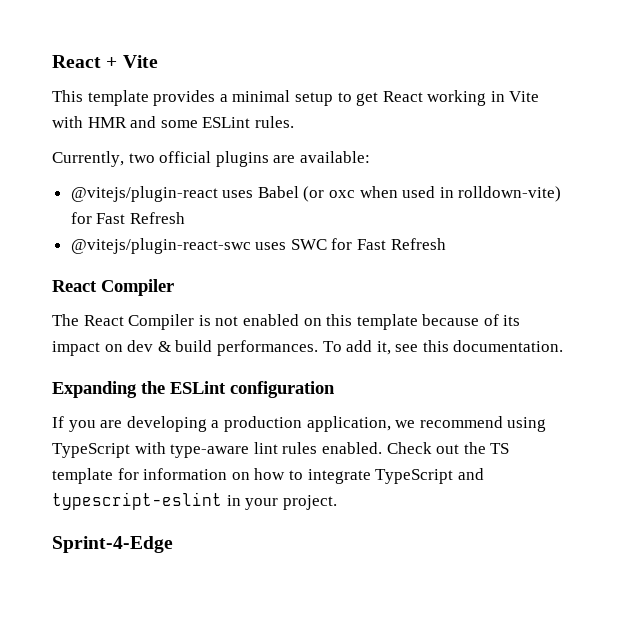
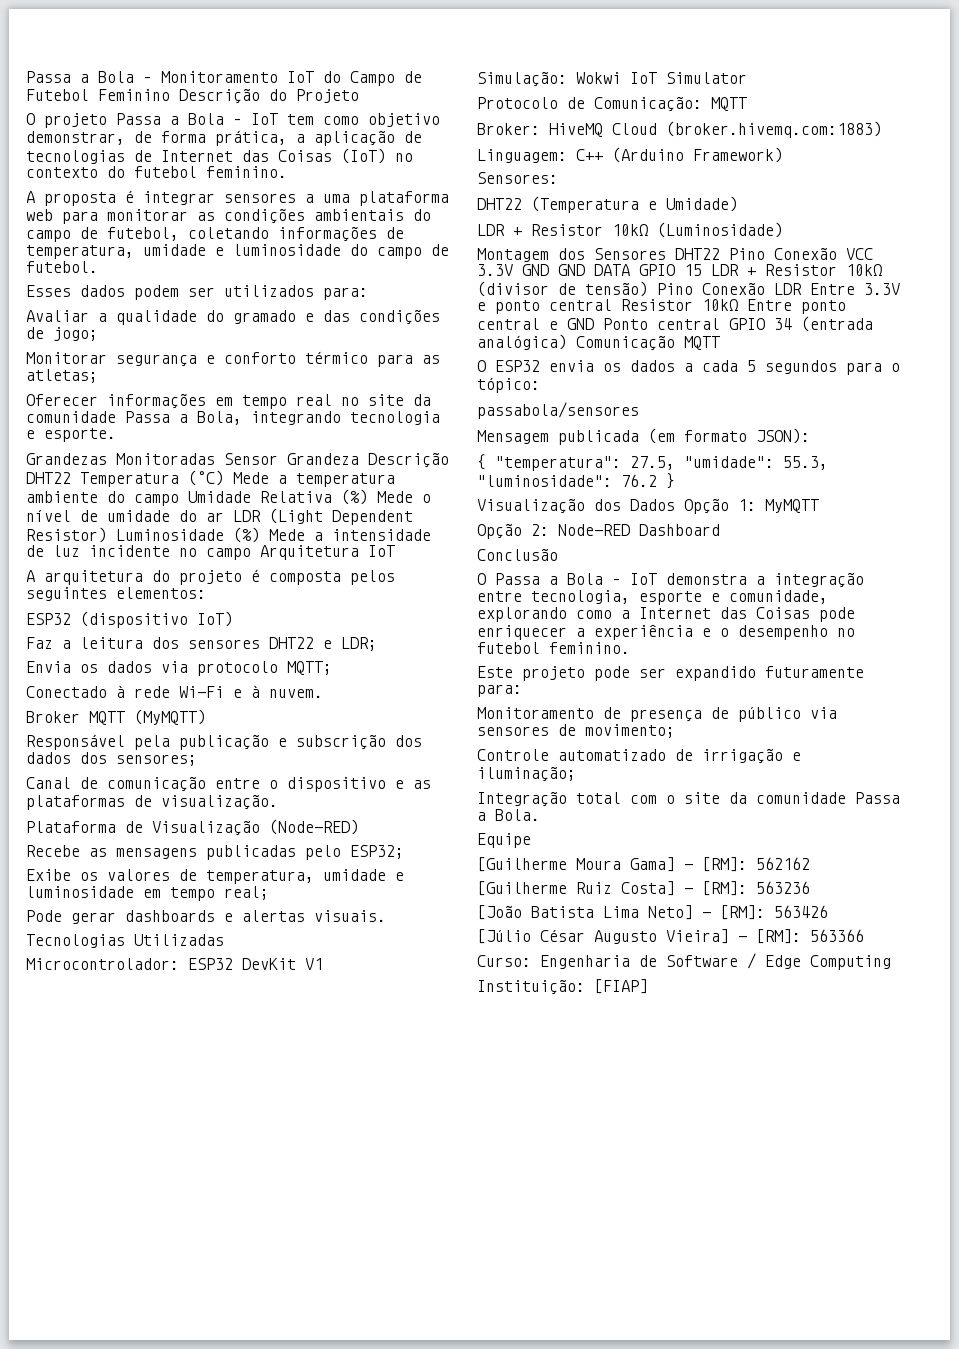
[52,55,158,68] [52,90,540,106] [52,116,294,128] [52,151,370,167] [70,186,562,202] [70,212,185,224] [70,238,446,254] [52,279,174,296] [52,314,521,330] [52,340,564,356] [52,381,335,398] [52,416,547,432] [52,442,510,458] [52,468,484,484] [52,492,337,510] [52,536,173,553] React + Vite // This template provides a minimal setup to get React working in Vite with HMR and some ESLint rules. // Currently, two official plugins are available: // @vitejs/plugin-react uses Babel (or oxc when used in rolldown-vite) for Fast Refresh // @vitejs/plugin-react-swc uses SWC for Fast Refresh // React Compiler // The React Compiler is not enabled on this template because of its impact on dev & build performances. To add it, see this documentation. // Expanding the ESLint configuration // If you are developing a production application, we recommend using TypeScript with type-aware lint rules enabled. Check out the TS template for information on how to integrate TypeScript and typescript-eslint in your project. // Sprint-4-Edge -> [26,71,422,86] [26,88,359,104] [26,113,440,128] [26,130,422,146] [26,148,413,164] [26,166,287,178] [26,190,449,206] [26,208,431,224] [26,226,404,242] [26,244,449,259] [26,261,98,273] [26,285,368,300] [26,309,440,325] [26,327,98,341] [26,351,440,367] [26,369,98,383] [26,393,431,409] [26,411,440,425] [26,428,116,442] [26,452,449,468] [26,470,395,487] [26,489,431,506] [26,508,413,525] [26,527,431,543] [26,545,395,560] [26,569,395,585] [26,587,206,601] [26,611,233,628] [26,637,377,651] [26,661,332,676] [26,685,323,698] [26,709,206,725] [26,734,422,750] [26,752,197,766] [26,776,431,792] [26,794,278,810] [26,819,359,836] [26,845,404,860] [26,869,404,884] [26,886,269,901] [26,910,386,924] [26,934,224,948] [26,958,323,970] [477,71,747,87] [477,96,747,112] [477,121,882,138] [477,147,783,163] [477,172,558,184] [477,196,738,213] [477,222,783,238] [477,247,873,262] [477,264,882,276] [477,281,900,297] [477,299,846,314] [477,316,873,332] [477,334,720,351] [477,360,900,375] [477,377,540,393] [477,402,639,419] [477,428,810,445] [477,454,828,471] [477,473,675,489] [477,498,819,514] [477,523,720,539] [477,548,558,561] [477,572,864,588] [477,590,828,605] [477,607,855,622] [477,624,855,640] [477,642,630,654] [477,666,864,681] [477,684,522,697] [477,707,837,722] [477,724,675,738] [477,748,801,764] [477,766,576,782] [477,791,900,807] [477,809,540,821] [477,833,531,848] [477,857,810,872] [477,881,810,896] [477,905,828,920] [477,929,864,944] [477,953,891,970] [477,979,648,995] Passa a Bola – Monitoramento IoT do Campo de Futebol Feminino Descrição do Projeto // O projeto Passa a Bola – IoT tem como objetivo demonstrar, de forma prática, a aplicação de tecnologias de Internet das Coisas (IoT) no contexto do futebol feminino. // A proposta é integrar sensores a uma plataforma web para monitorar as condições ambientais do campo de futebol, coletando informações de temperatura, umidade e luminosidade do campo de futebol. // Esses dados podem ser utilizados para: // Avaliar a qualidade do gramado e das condições de jogo; // Monitorar segurança e conforto térmico para as atletas; // Oferecer informações em tempo real no site da comunidade Passa a Bola, integrando tecnologia e esporte. // Grandezas Monitoradas Sensor Grandeza Descrição DHT22 Temperatura (°C) Mede a temperatura ambiente do campo Umidade Relativa (%) Mede o nível de umidade do ar LDR (Light Dependent Resistor) Luminosidade (%) Mede a intensidade de luz incidente no campo Arquitetura IoT // A arquitetura do projeto é composta pelos seguintes elementos: // ESP32 (dispositivo IoT) // Faz a leitura dos sensores DHT22 e LDR; // Envia os dados via protocolo MQTT; // Conectado à rede Wi-Fi e à nuvem. // Broker MQTT (MyMQTT) // Responsável pela publicação e subscrição dos dados dos sensores; // Canal de comunicação entre o dispositivo e as plataformas de visualização. // Plataforma de Visualização (Node-RED) // Recebe as mensagens publicadas pelo ESP32; // Exibe os valores de temperatura, umidade e luminosidade em tempo real; // Pode gerar dashboards e alertas visuais. // Tecnologias Utilizadas // Microcontrolador: ESP32 DevKit V1 // Simulação: Wokwi IoT Simulator // Protocolo de Comunicação: MQTT // Broker: HiveMQ Cloud (broker.hivemq.com:1883) // Linguagem: C++ (Arduino Framework) // Sensores: // DHT22 (Temperatura e Umidade) // LDR + Resistor 10kΩ (Luminosidade) // Montagem dos Sensores DHT22 Pino Conexão VCC 3.3V GND GND DATA GPIO 15 LDR + Resistor 10kΩ (divisor de tensão) Pino Conexão LDR Entre 3.3V e ponto central Resistor 10kΩ Entre ponto central e GND Ponto central GPIO 34 (entrada analógica) Comunicação MQTT // O ESP32 envia os dados a cada 5 segundos para o tópico: // passabola/sensores // Mensagem publicada (em formato JSON): // { "temperatura": 27.5, "umidade": 55.3, "luminosidade": 76.2 } // Visualização dos Dados Opção 1: MyMQTT // Opção 2: Node-RED Dashboard // Conclusão // O Passa a Bola – IoT demonstra a integração entre tecnologia, esporte e comunidade, explorando como a Internet das Coisas pode enriquecer a experiência e o desempenho no futebol feminino. // Este projeto pode ser expandido futuramente para: // Monitoramento de presença de público via sensores de movimento; // Controle automatizado de irrigação e iluminação; // Integração total com o site da comunidade Passa a Bola. // Equipe // [Guilherme Moura Gama] - [RM]: 562162 // [Guilherme Ruiz Costa] - [RM]: 563236 // [João Batista Lima Neto] - [RM]: 563426 // [Júlio César Augusto Vieira] - [RM]: 563366 // Curso: Engenharia de Software / Edge Computing // Instituição: [FIAP]

